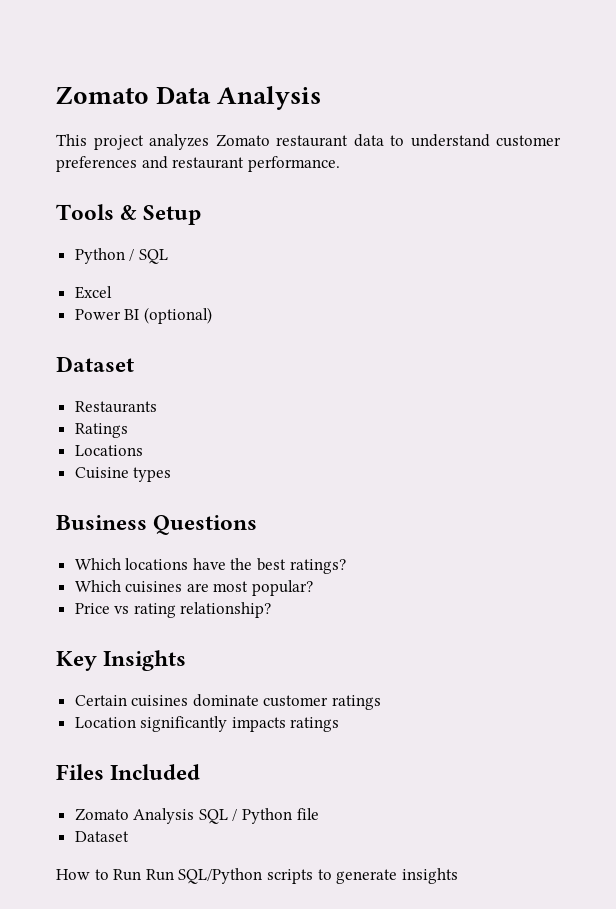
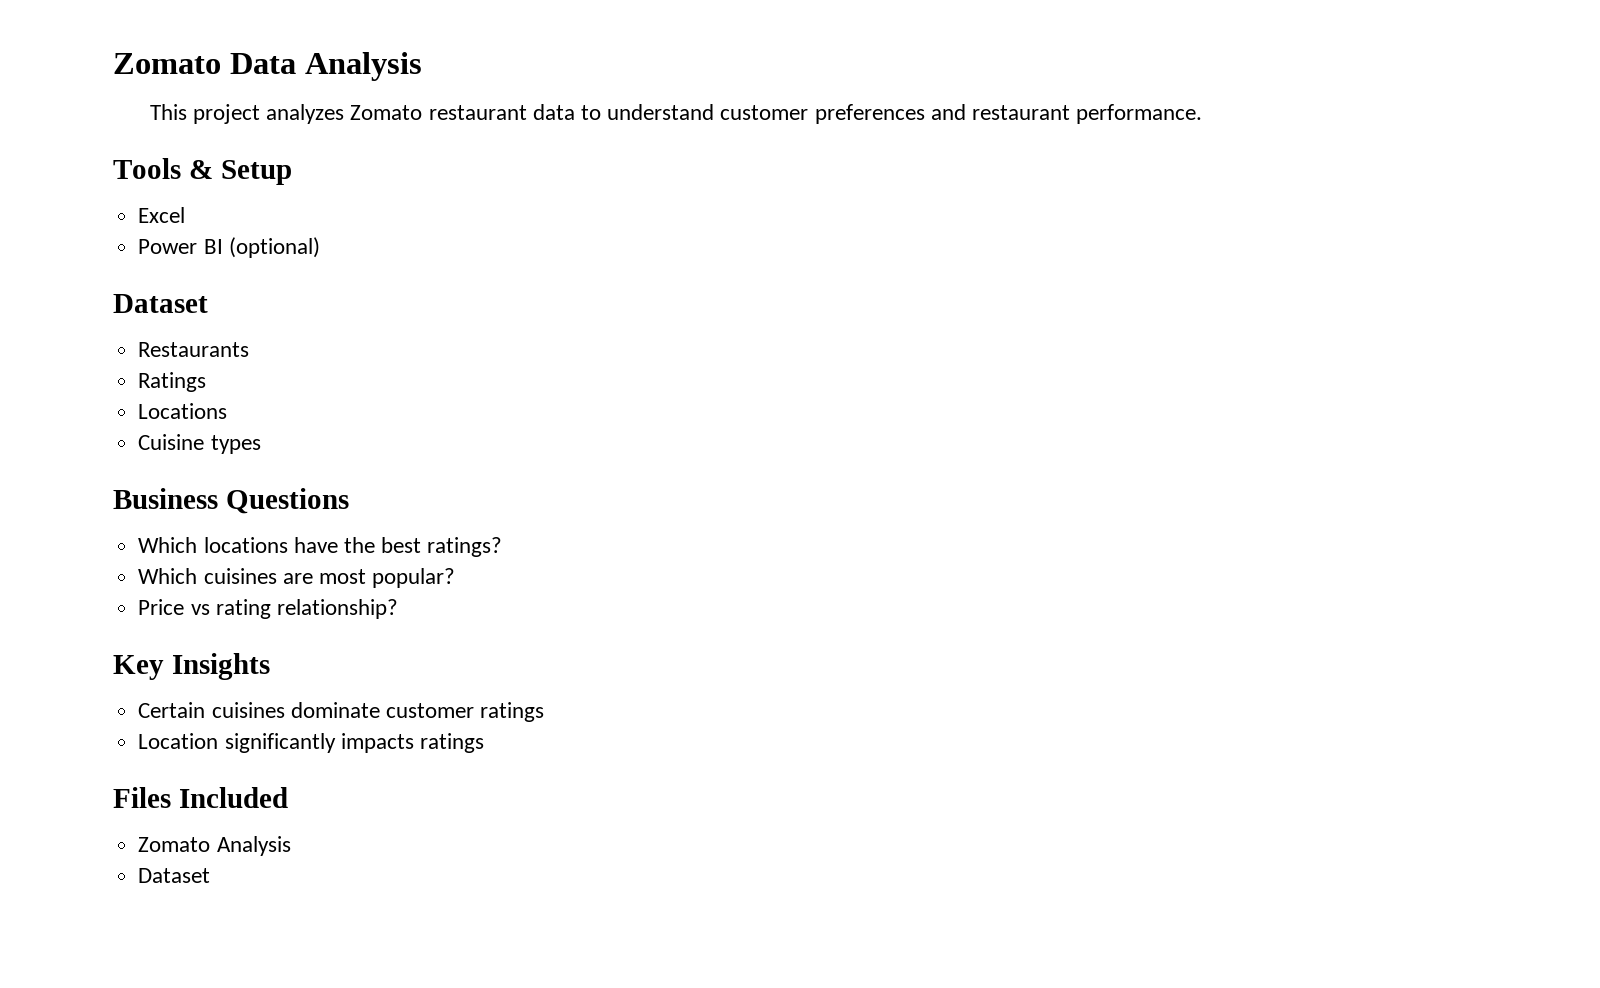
[74,248,168,264] // Python / SQL -> (292, 172) none
[198,808,319,824] [74,831,129,842] [56,868,458,884] SQL / Python file // Dataset // How to Run Run SQL/Python scripts to generate insights -> [138,868,211,883] // Dataset

